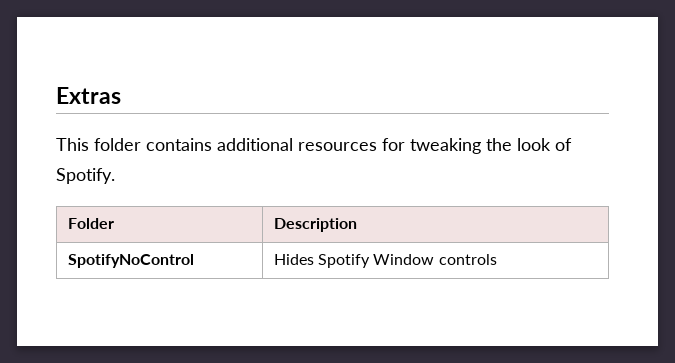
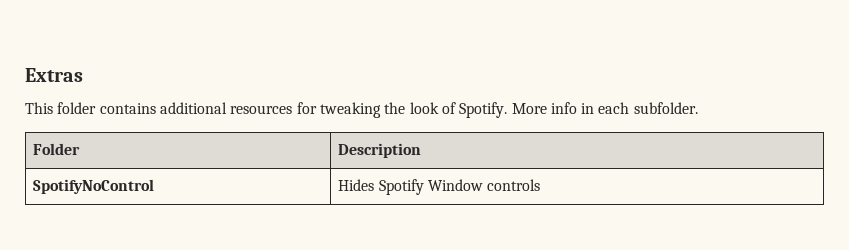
(115, 176) none -> [511,102,698,114] More info in each subfolder.

